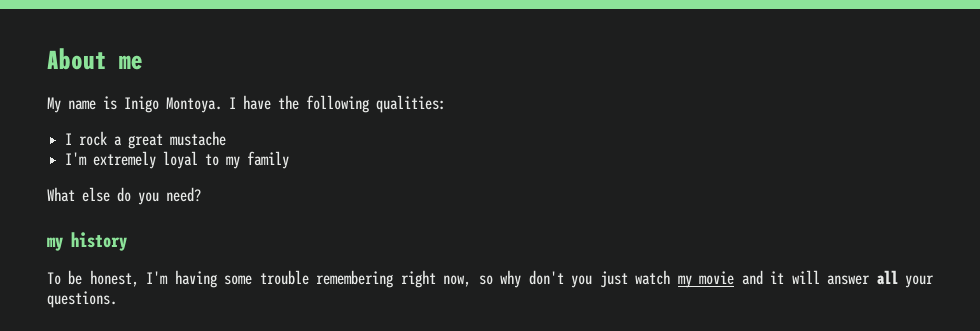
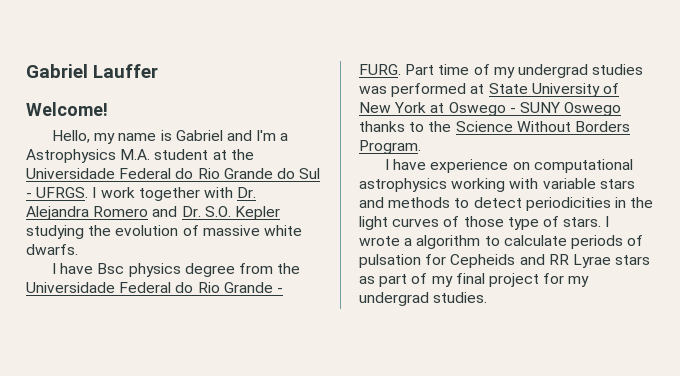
[47,48,143,70] [47,95,446,113] [65,131,227,149] [65,151,290,169] [47,187,201,205] [47,232,127,251] [47,270,935,288] [47,291,117,308] About me // My name is Inigo Montoya. I have the following qualities: // I rock a great mustache // I'm extremely loyal to my family // What else do you need? // my history // To be honest, I'm having some trouble remembering right now, so why don't you just watch my movie and it will answer all your questions. -> [26,64,159,78] [26,102,108,116] [52,130,289,144] [26,149,254,163] [26,168,321,179] [26,187,257,201] [26,206,280,220] [26,225,302,239] [26,244,78,255] [52,263,301,277] [26,282,283,293] [359,64,644,78] [359,83,619,97] [359,102,622,116] [359,121,630,132] [359,140,421,154] [385,159,633,173] [359,178,635,192] [359,197,654,211] [359,216,610,230] [359,235,644,249] [359,254,651,268] [359,273,590,287] [359,292,488,306] Gabriel Lauffer // Welcome! // Hello, my name is Gabriel and I'm a Astrophysics M.A. student at the Universidade Federal do Rio Grande do Sul - UFRGS. I work together with Dr. Alejandra Romero and Dr. S.O. Kepler studying the evolution of massive white dwarfs. // I have Bsc physics degree from the Universidade Federal do Rio Grande - FURG. Part time of my undergrad studies was performed at State University of New York at Oswego - SUNY Oswego thanks to the Science Without Borders Program. // I have experience on computational astrophysics working with variable stars and methods to detect periodicities in the light curves of those type of stars. I wrote a algorithm to calculate periods of pulsation for Cepheids and RR Lyrae stars as part of my final project for my undergrad studies.

